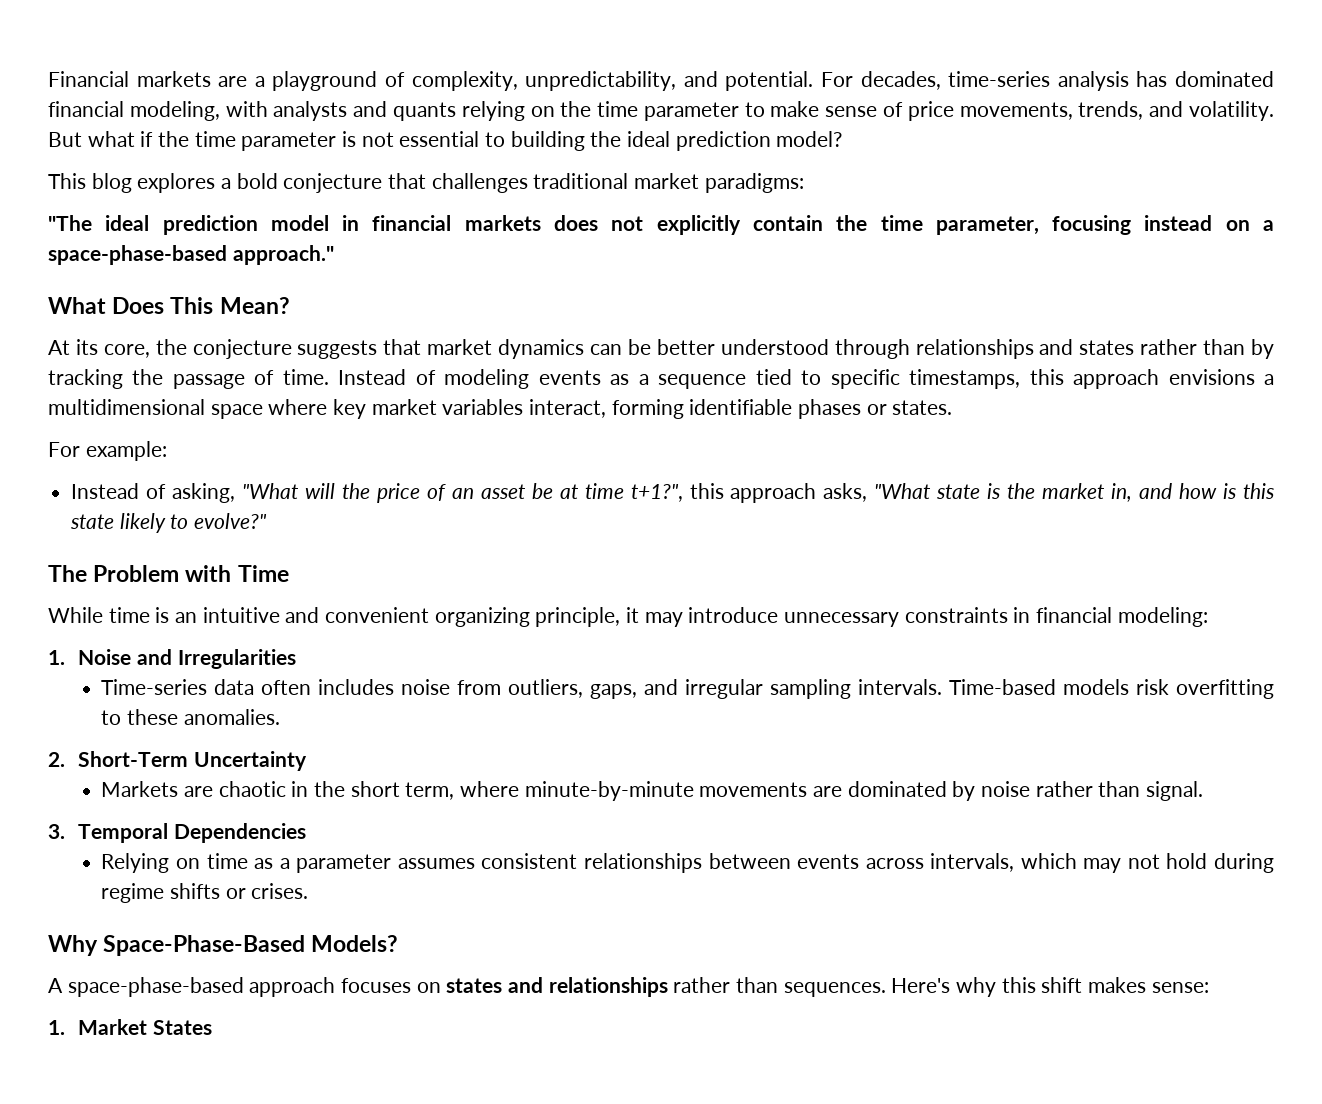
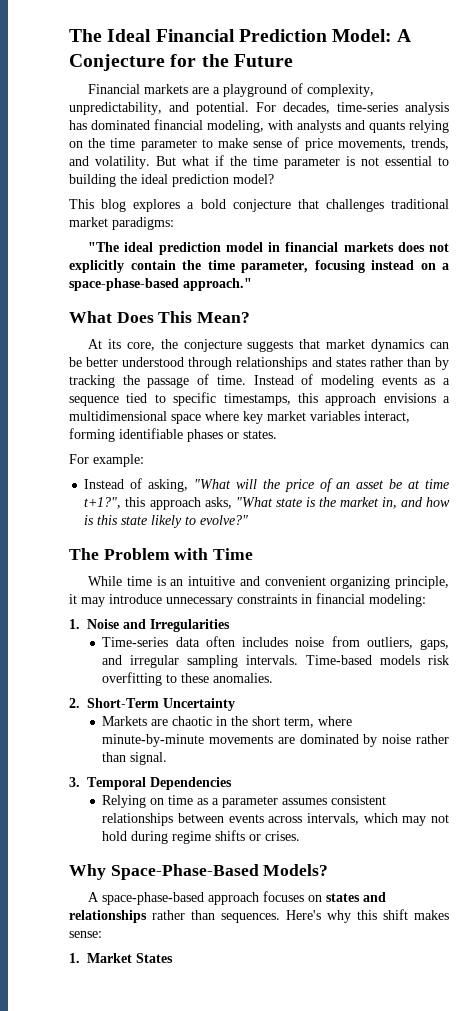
(48, 79) none -> [69,29,412,42] [69,54,293,71] The Ideal Financial Prediction Model: A Conjecture for the Future //

